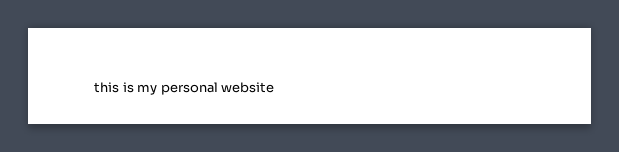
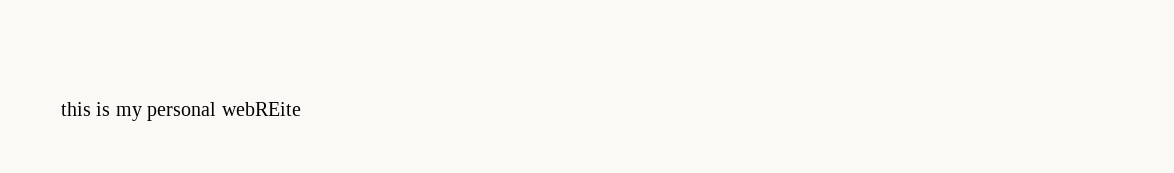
[221,82,275,93] website -> [221,102,301,116] webREite

